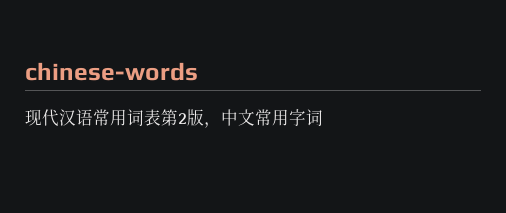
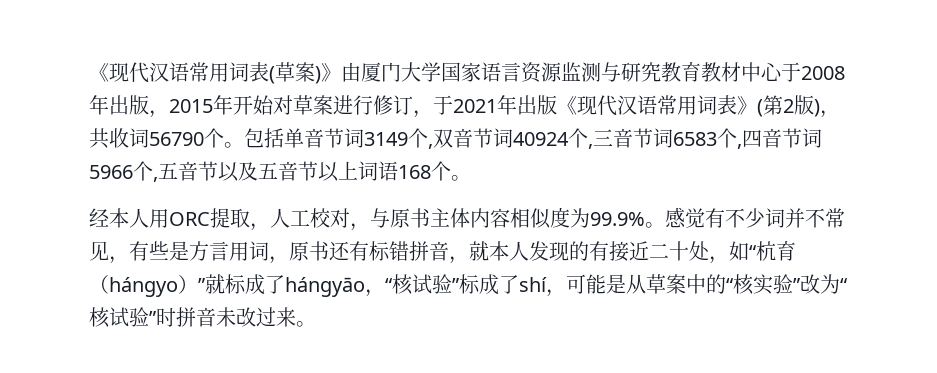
[25,62,198,81] [25,109,323,128] chinese-words // 现代汉语常用词表第2版，中文常用字词 -> [89,62,845,84] [89,95,840,118] [89,128,822,149] [89,161,471,182] [89,207,845,231] [89,241,796,264] [89,274,847,297] [89,307,316,328] 《现代汉语常用词表(草案)》由厦门大学国家语言资源监测与研究教育教材中心于2008年出版，2015年开始对草案进行修订，于2021年出版《现代汉语常用词表》(第2版)，共收词56790个。包括单音节词3149个,双音节词40924个,三音节词6583个,四音节词5966个,五音节以及五音节以上词语168个。 // 经本人用ORC提取，人工校对，与原书主体内容相似度为99.9%。感觉有不少词并不常见，有些是方言用词，原书还有标错拼音，就本人发现的有接近二十处，如“杭育（hángyo）”就标成了hángyāo，“核试验”标成了shí，可能是从草案中的“核实验”改为“核试验”时拼音未改过来。

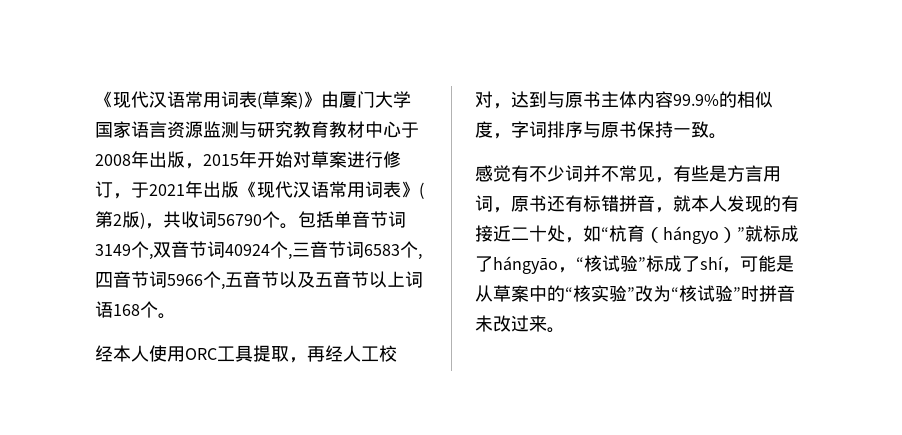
[149,208,270,231] 用ORC提取， -> [149,345,343,363] 使用ORC工具提取，再经
(370, 227) none -> [511,91,547,108] 达到
[510,207,665,229] 相似度为99.9%。 -> [673,91,773,108] [475,121,727,139] 99.9%的相似度，字词排序与原书保持一致。 //

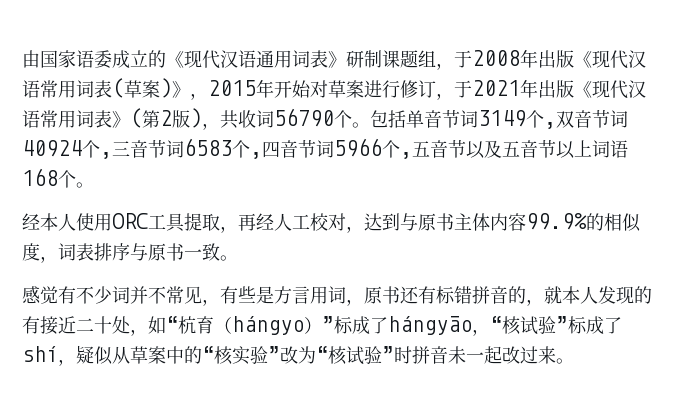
(95, 99) none -> [22,49,574,70] 由国家语委成立的《现代汉语通用词表》研制课题组，于2008年出版
[321,91,411,108] [95,121,419,138] [95,151,185,168] 由厦门大学国家语言资源监测与研究教育教材中心于2008年出版 -> (190, 89) none
[511,121,547,138] 字词 -> [58,243,94,261] 词表
[637,121,673,138] 保持 -> (184, 252) none
(655, 203) none -> [508,286,526,304] 的
[745,225,763,242] 就 -> (334, 324) none
[740,255,794,272] 可能是 -> [76,345,113,365] 疑似
(493, 323) none -> [466,346,502,364] 一起

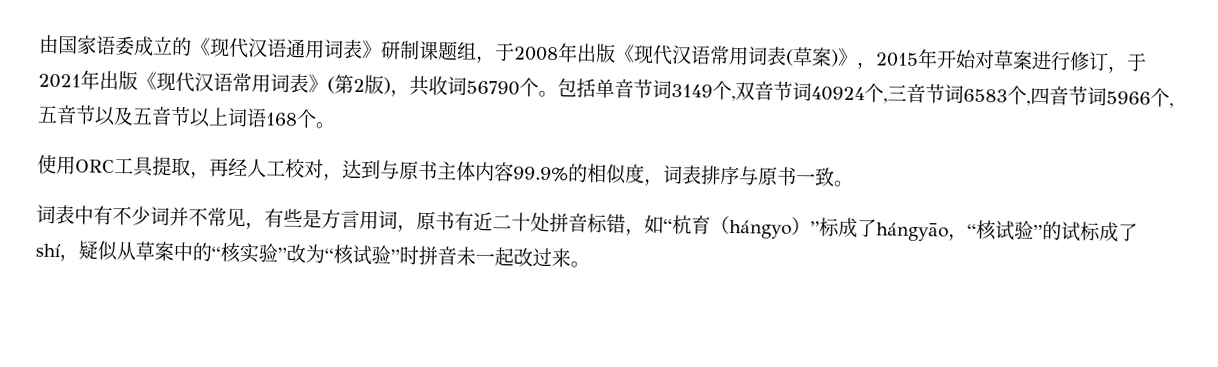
[22,213,76,231] 经本人 -> (335, 125) none
[22,286,58,304] 感觉 -> [36,204,94,225] 词表中
[400,286,652,306] [22,316,130,335] 还有标错拼音的，就本人发现的有接近二十处 -> [454,211,626,234] 有近二十处拼音标错
(568, 324) none -> [1042,221,1081,242] 的试

